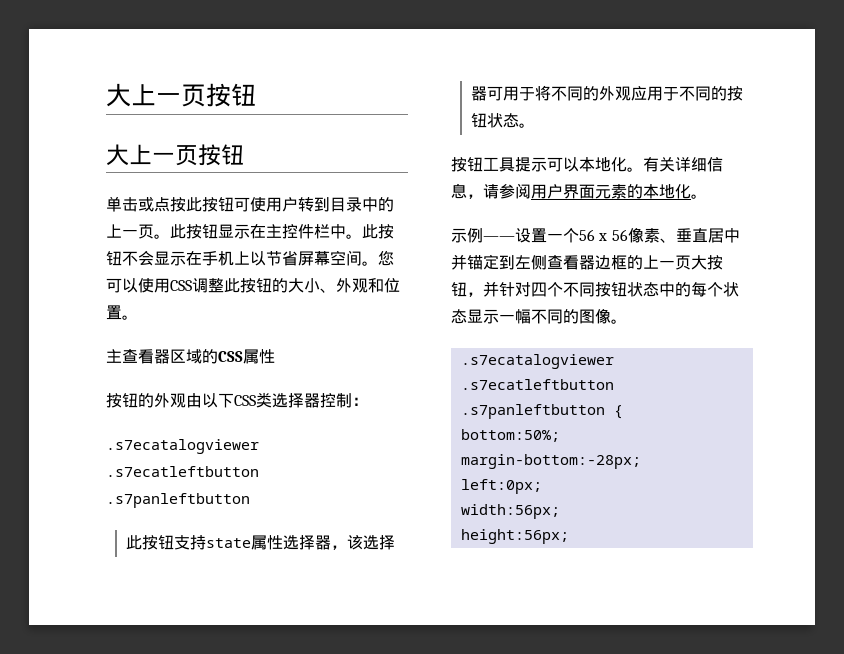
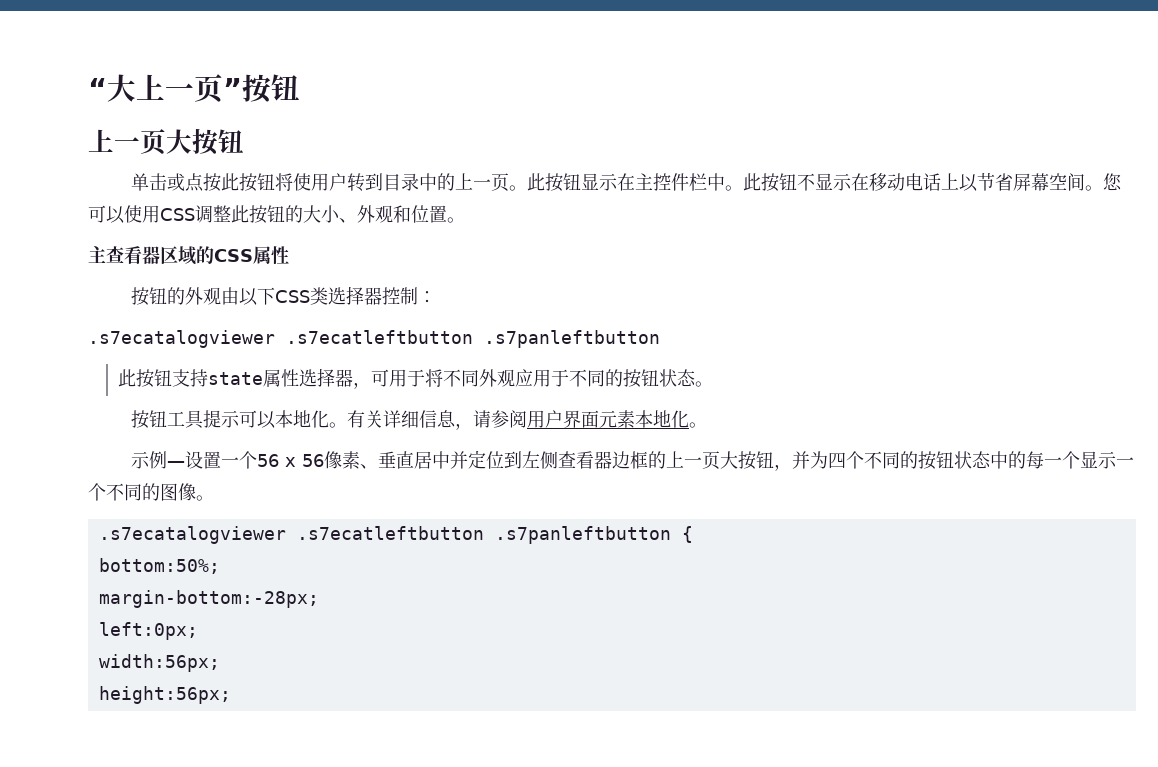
[106,83,256,107] [106,144,198,166] 大上一页按钮 // 大上一页 -> [88,74,300,103] [88,129,192,155] “大上一页”按钮 // 上一页大
[234,197,250,212] 可 -> [275,173,294,191] 将
[138,250,234,266] 会显示在手机 -> [815,173,942,191] 显示在移动电话
[346,535,395,550] [470,86,487,101] 该选择器 -> (372, 385) none
[582,86,599,101] 的 -> (480, 378) none
[627,184,643,199] 的 -> (636, 419) none
[483,236,515,241] —— -> [167,461,186,467] —
[467,254,499,270] 锚定 -> [468,450,505,469] 定位
[499,282,531,297] 针对 -> [810,451,829,469] 为
(595, 289) none -> [900,451,919,469] 的
[707,282,739,297] [451,309,531,324] 个状态显示一幅 -> [1044,451,1135,469] [88,483,106,501] 一个显示一个

